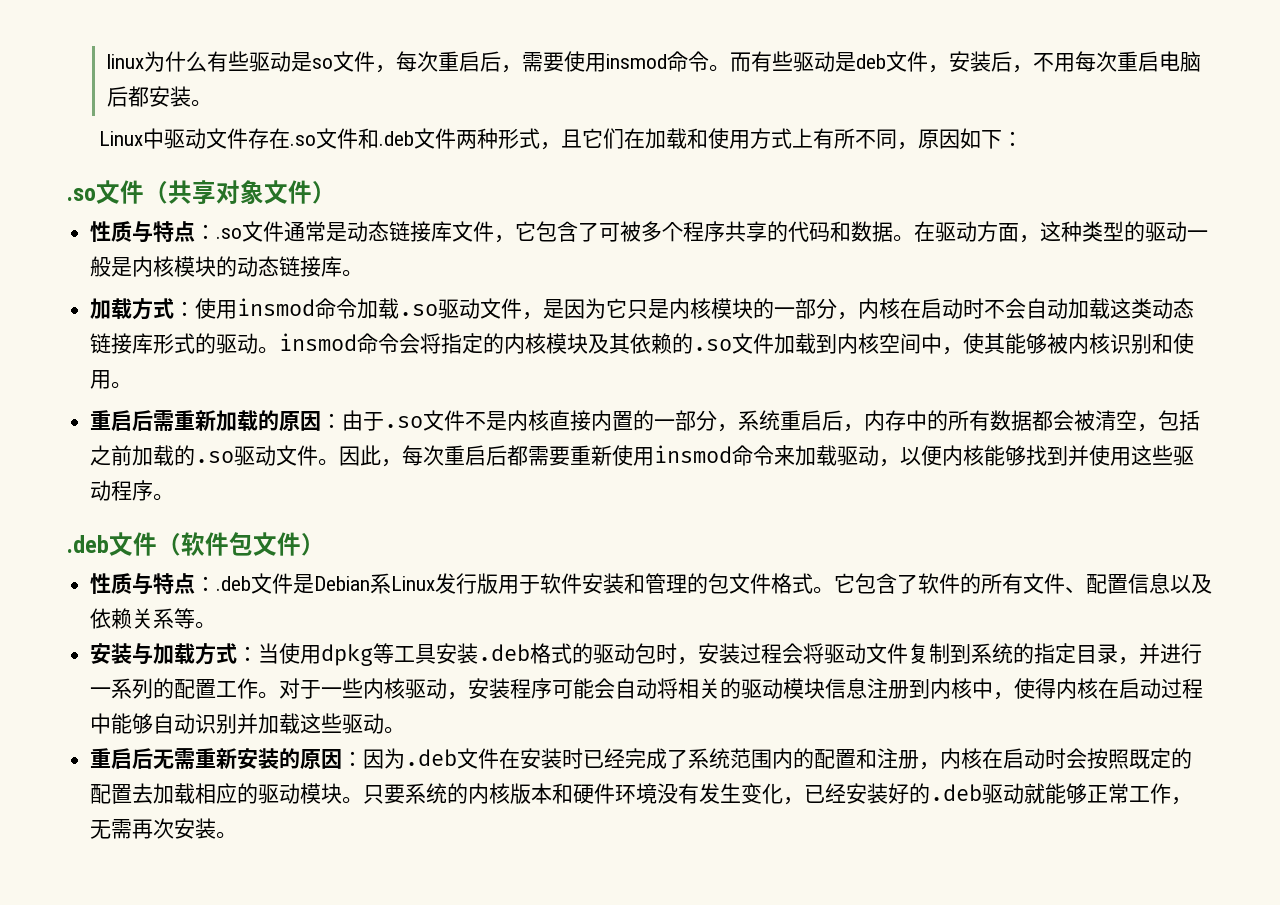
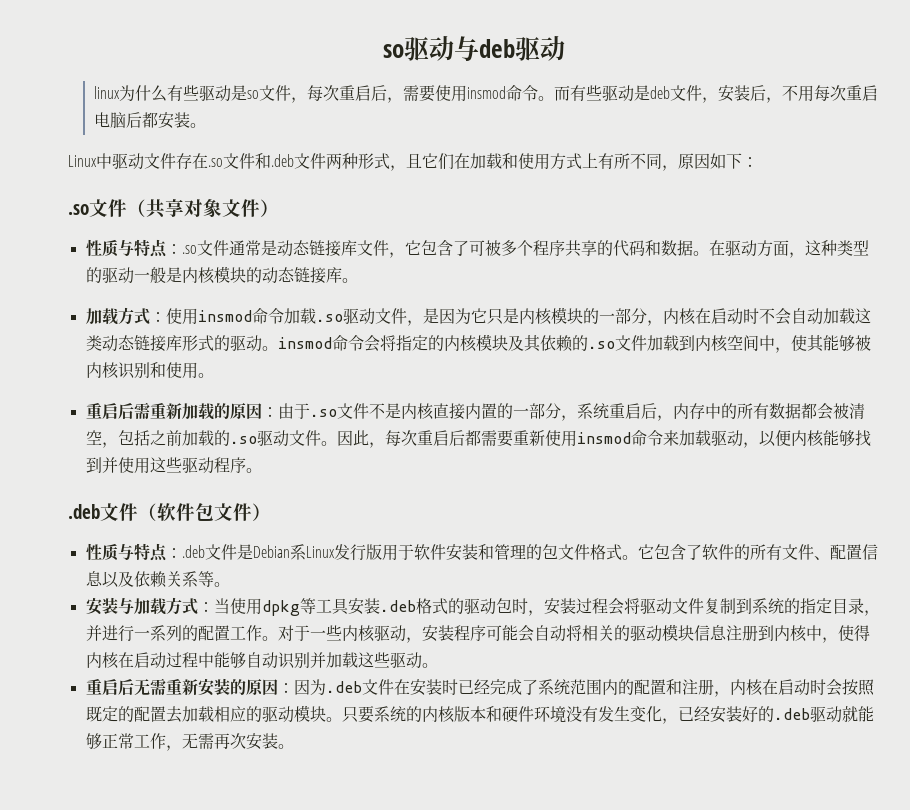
(106, 61) none -> [383,36,565,61] so驱动与deb驱动 //

